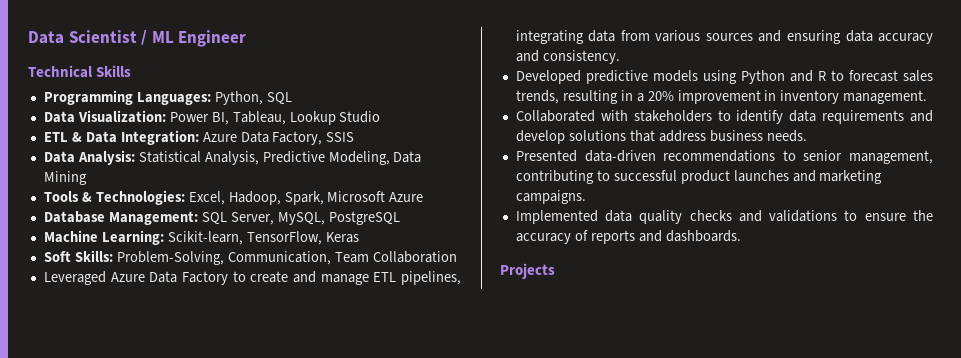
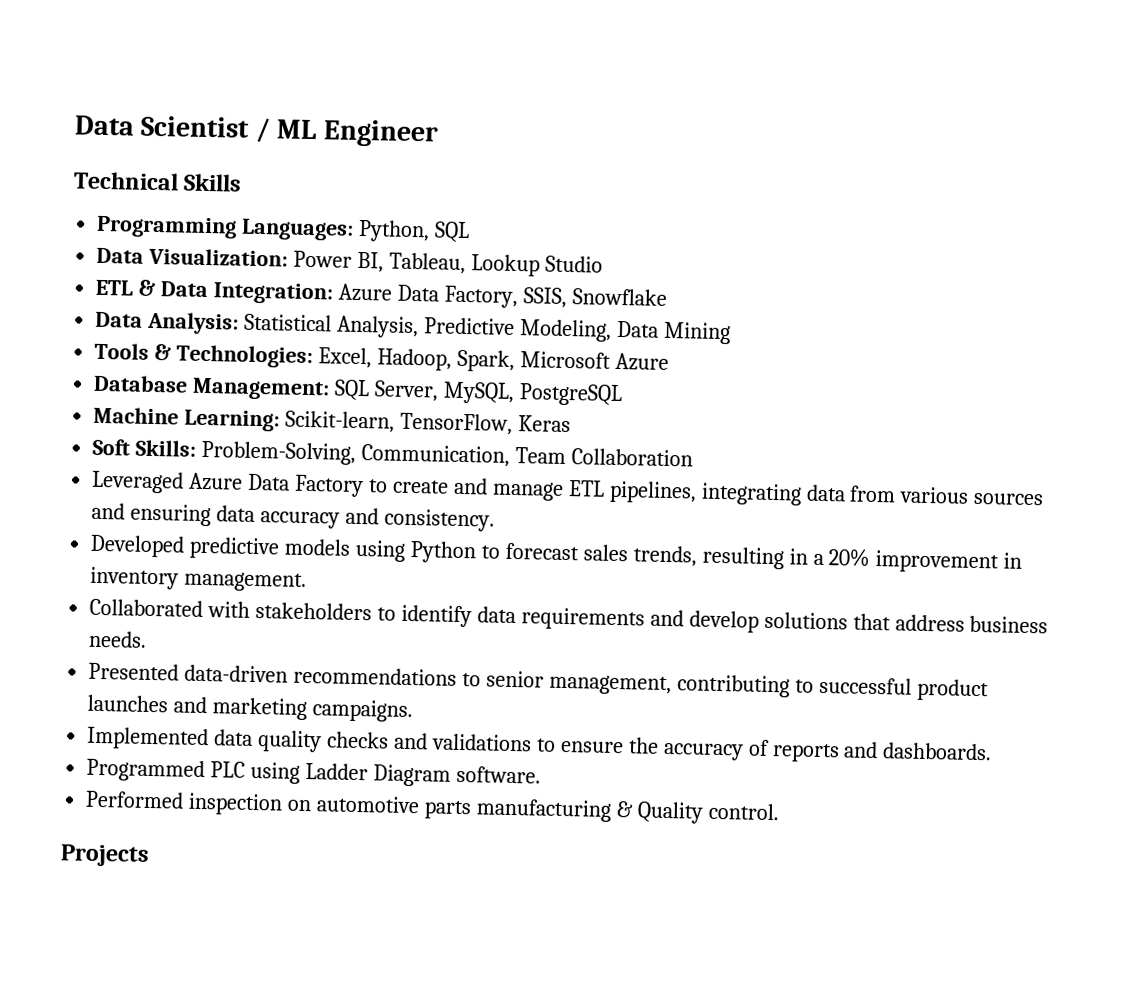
[326,132,355,142] SSIS -> [522,287,667,308] SSIS, Snowflake
[789,70,826,82] and R -> (477, 552) none
(741, 236) none -> [86,758,541,787] [85,790,780,824] // Programmed PLC using Ladder Diagram software. // Performed inspection on automotive parts manufacturing & Quality control.

